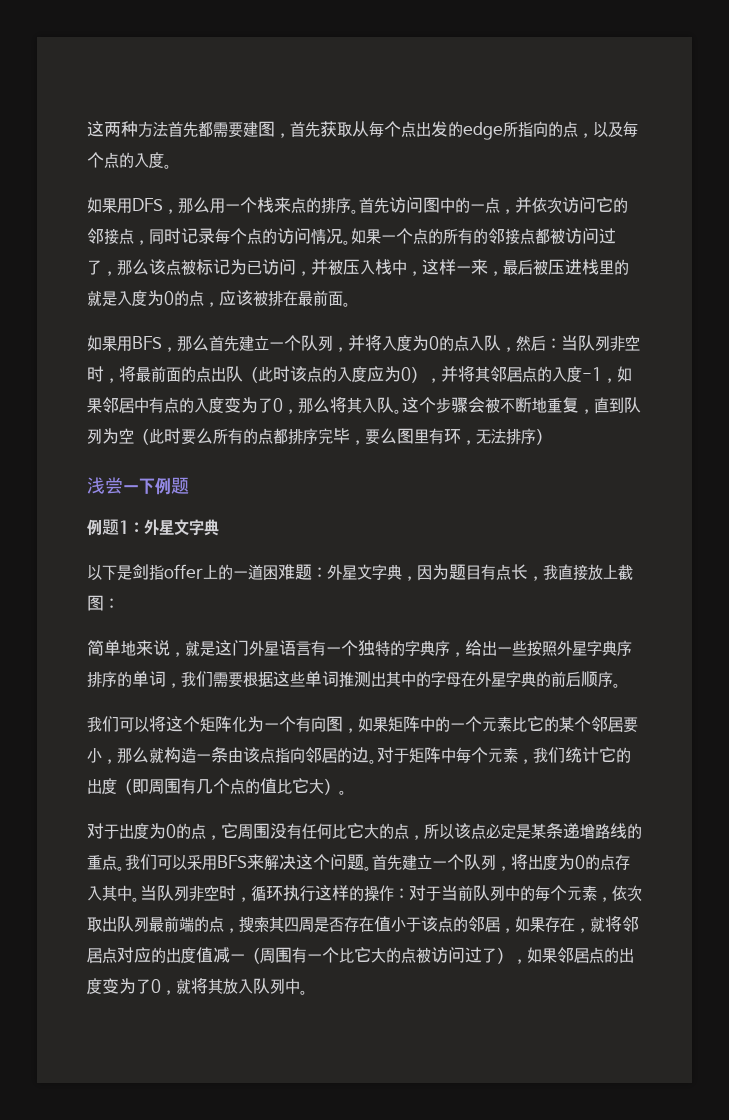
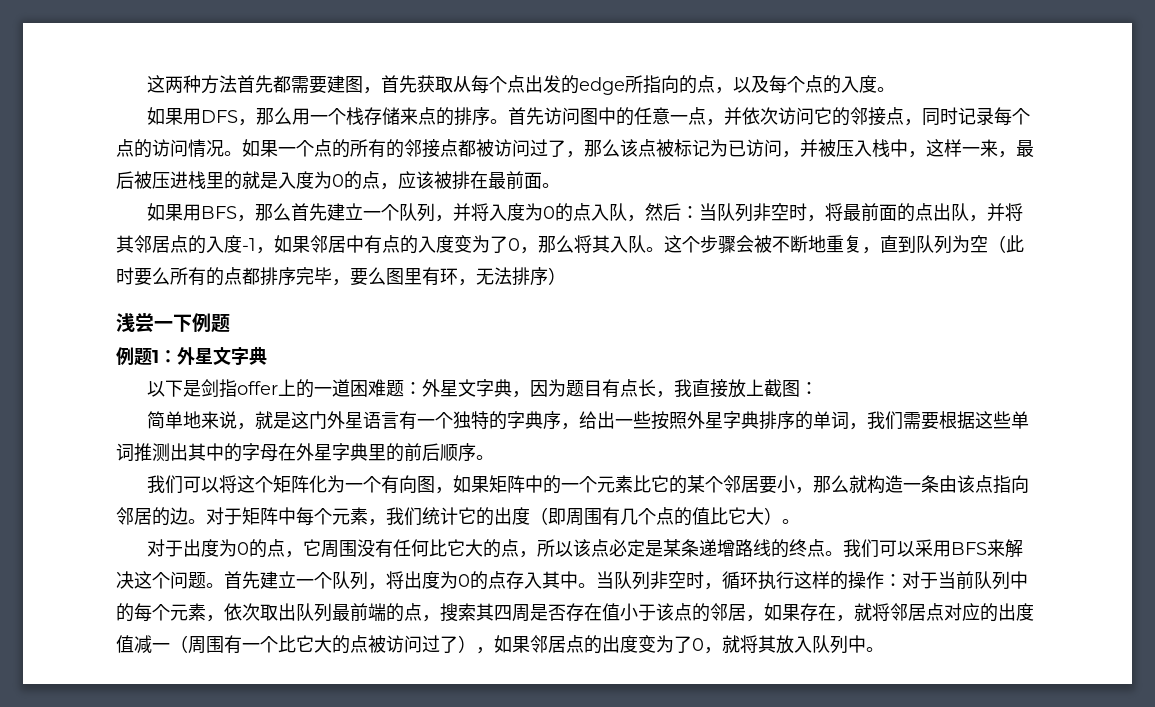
(274, 205) none -> [363,107,400,125] 存储
(470, 205) none -> [633,107,670,125] 任意
[243,366,426,383] （此时该点的入度应为0） -> (969, 212) none
[617,640,632,656] 序 -> (759, 420) none
(536, 679) none -> [368,444,386,461] 里
[87,855,102,870] 重 -> [788,539,807,557] 终

